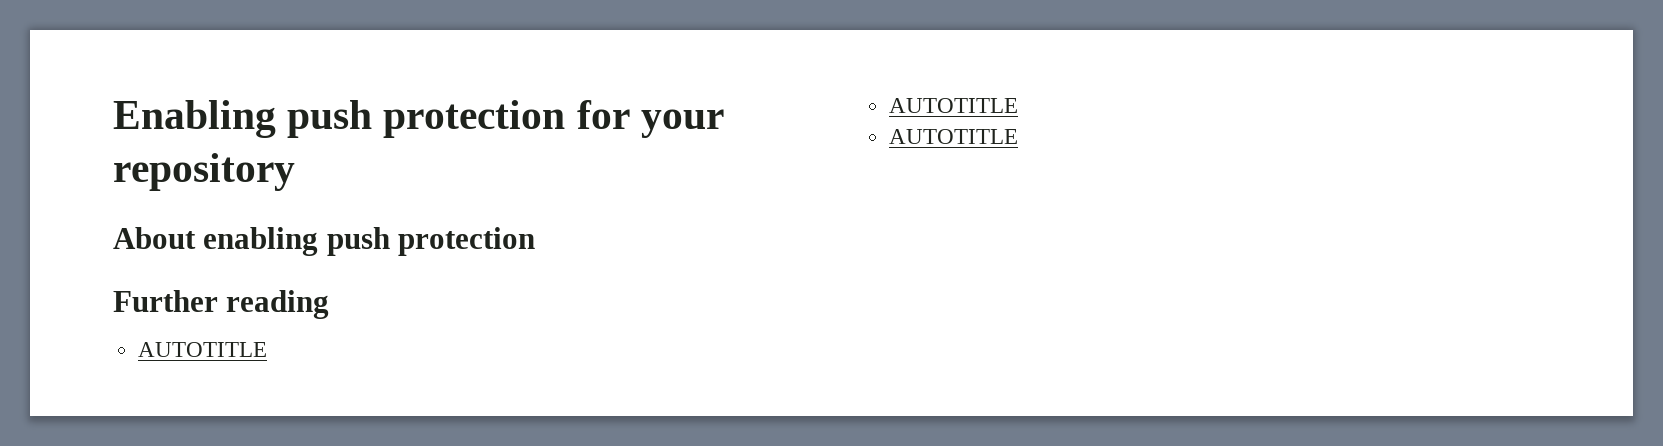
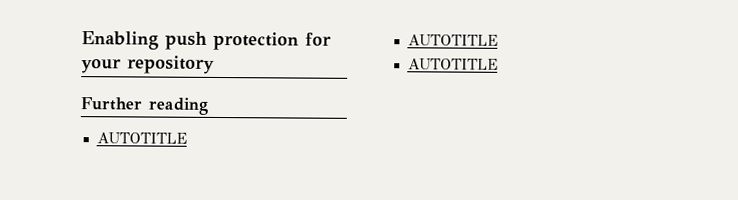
[113,227,536,256] // About enabling push protection -> (215, 64) none

